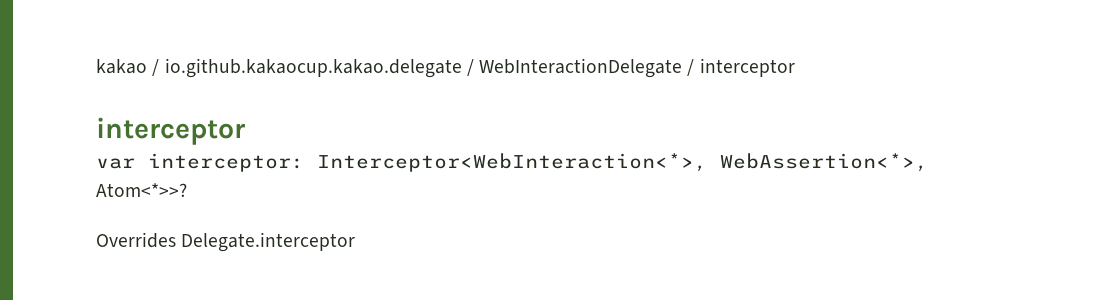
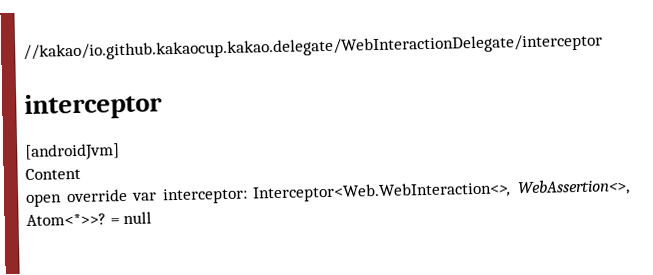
[96,58,795,78] [96,117,245,145] [96,153,928,172] kakao / io.github.kakaocup.kakao.delegate / WebInteractionDelegate / interceptor // interceptor // var interceptor: Interceptor<WebInteraction<*>, WebAssertion<*>, -> [23,33,603,62] [24,92,163,121] [25,143,120,161] [25,167,81,180] [26,178,631,207] //kakao/io.github.kakaocup.kakao.delegate/WebInteractionDelegate/interceptor // interceptor // [androidJvm] // Content // open override var interceptor: Interceptor<Web.WebInteraction<>, WebAssertion<>,
[96,232,356,252] // Overrides Delegate.interceptor -> [109,211,153,225] = null

